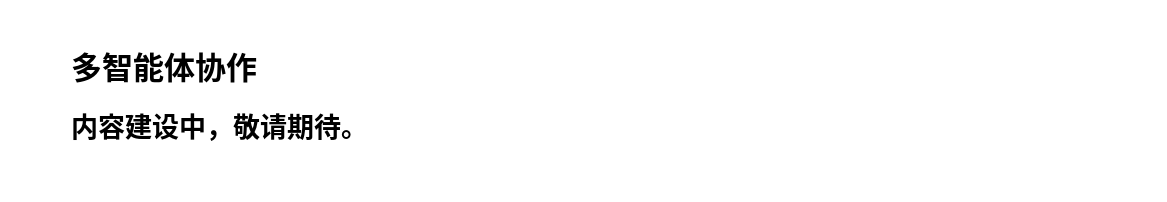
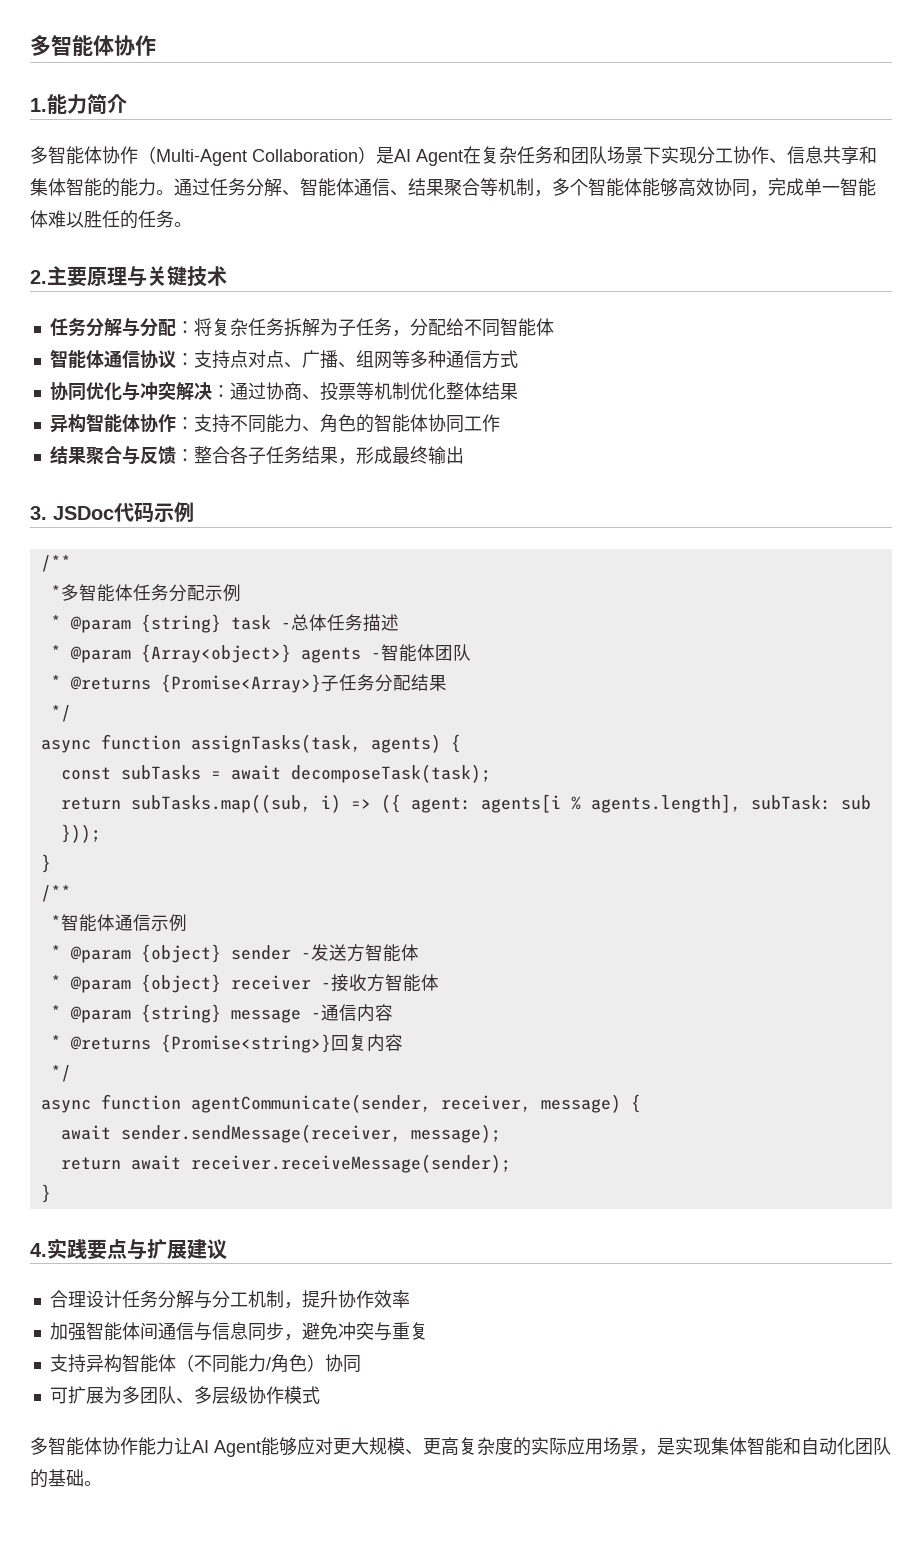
[71,113,341,141] 内容建设中，敬请期待 -> [30,94,127,115] [30,146,877,166] [30,178,876,197] [30,210,192,229] [30,266,227,287] [49,318,554,337] [49,349,518,369] [49,382,518,401] [49,413,500,433] [49,446,464,465] [30,502,194,523] [40,555,71,572] [50,584,241,602] [50,614,399,633] [50,644,471,663] [50,674,447,693] [50,705,71,722] [40,734,461,753] [60,764,491,783] [60,794,871,813] [60,824,101,843] [40,854,51,873] [40,885,71,902] [50,914,187,932] [50,944,419,963] [50,974,439,993] [50,1004,393,1023] [50,1034,403,1053] [50,1065,71,1082] [40,1094,641,1113] [60,1124,501,1143] [60,1154,511,1173] [40,1184,51,1203] [30,1238,227,1260] [49,1290,410,1309] [49,1322,428,1341] [49,1354,361,1373] [49,1386,320,1404] [30,1437,891,1457] [30,1469,84,1488] 1.能力简介 // 多智能体协作（Multi-Agent Collaboration）是AI Agent在复杂任务和团队场景下实现分工协作、信息共享和集体智能的能力。通过任务分解、智能体通信、结果聚合等机制，多个智能体能够高效协同，完成单一智能体难以胜任的任务。 // 2.主要原理与关键技术 // 任务分解与分配：将复杂任务拆解为子任务，分配给不同智能体 // 智能体通信协议：支持点对点、广播、组网等多种通信方式 // 协同优化与冲突解决：通过协商、投票等机制优化整体结果 // 异构智能体协作：支持不同能力、角色的智能体协同工作 // 结果聚合与反馈：整合各子任务结果，形成最终输出 // 3. JSDoc代码示例 // /** // *多智能体任务分配示例 // * @param {string} task -总体任务描述 // * @param {Array<object>} agents -智能体团队 // * @returns {Promise<Array>}子任务分配结果 // */ // async function assignTasks(task, agents) { // const subTasks = await decomposeTask(task); // return subTasks.map((sub, i) => ({ agent: agents[i % agents.length], subTask: sub })); // } // /** // *智能体通信示例 // * @param {object} sender -发送方智能体 // * @param {object} receiver -接收方智能体 // * @param {string} message -通信内容 // * @returns {Promise<string>}回复内容 // */ // async function agentCommunicate(sender, receiver, message) { // await sender.sendMessage(receiver, message); // return await receiver.receiveMessage(sender); // } // 4.实践要点与扩展建议 // 合理设计任务分解与分工机制，提升协作效率 // 加强智能体间通信与信息同步，避免冲突与重复 // 支持异构智能体（不同能力/角色）协同 // 可扩展为多团队、多层级协作模式 // 多智能体协作能力让AI Agent能够应对更大规模、更高复杂度的实际应用场景，是实现集体智能和自动化团队的基础

